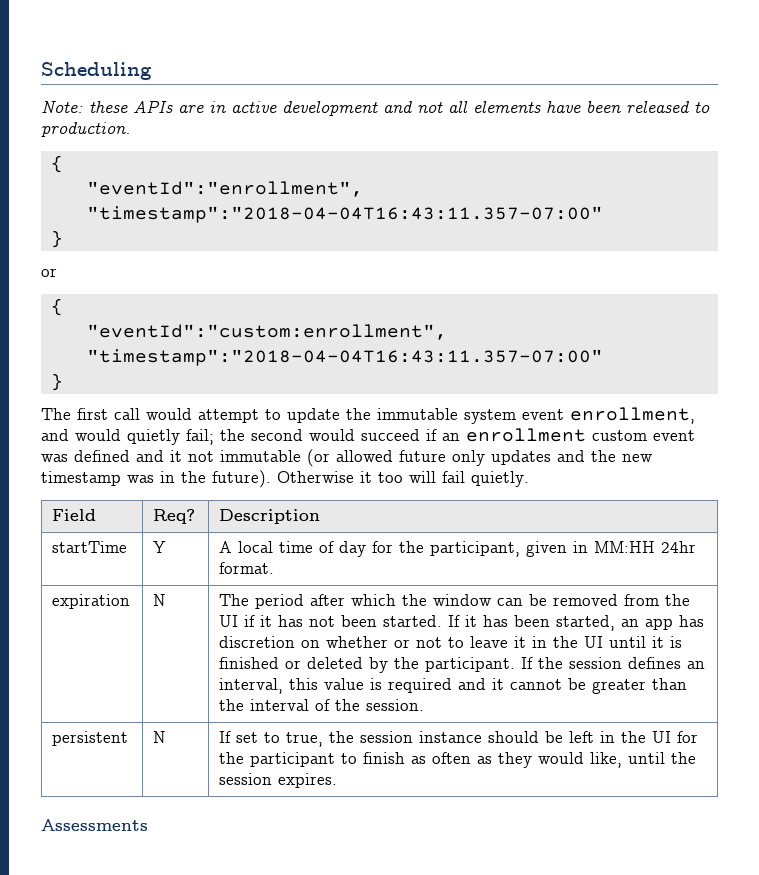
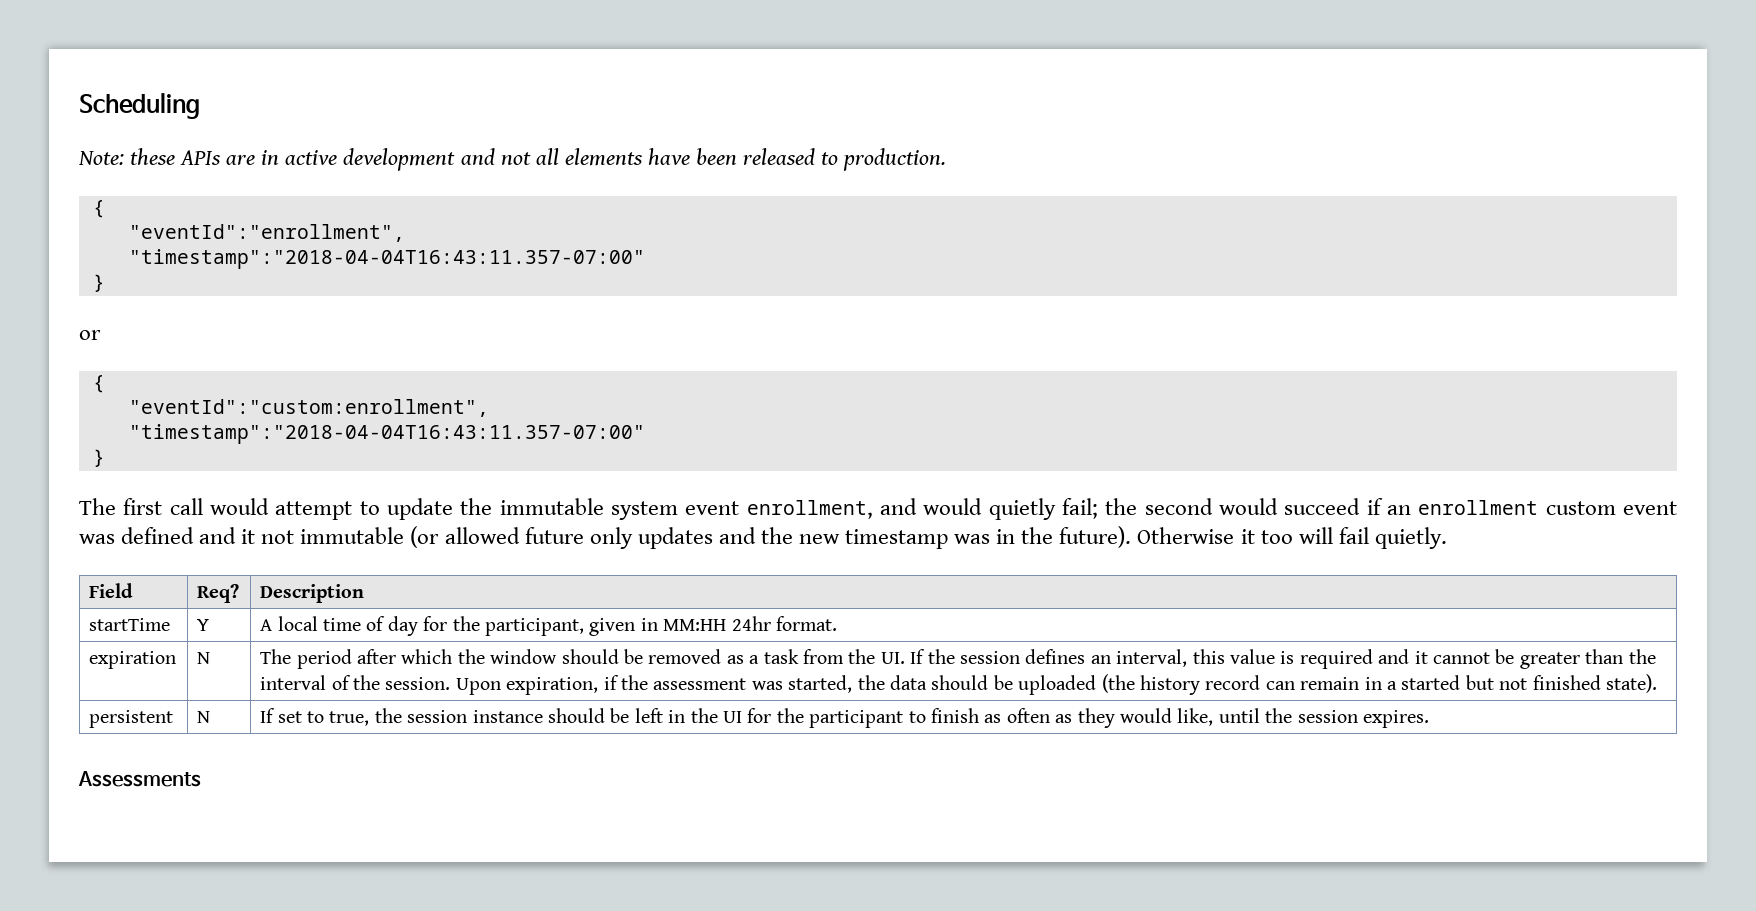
[497,598,524,606] can -> [561,649,619,664] should
[624,594,691,606] [219,615,705,631] [219,636,683,648] [219,657,516,673] from the UI if it has not been started. If it has been started, an app has discretion on whether or not to leave it in the UI until it is finished or deleted by the participant. -> [726,649,905,664] as a task from the UI.
(425, 705) none -> [455,674,1658,695] Upon expiration, if the assessment was started, the data should be uploaded (the history record can remain in a started but not finished state).

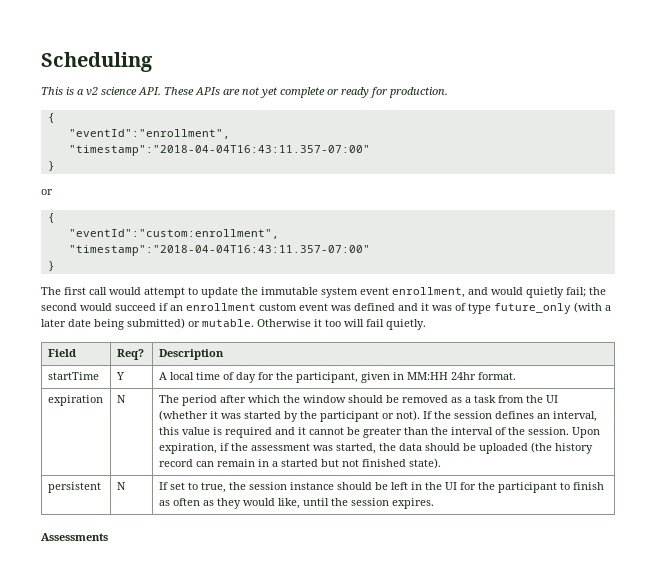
[78,148,839,171] Note: these APIs are in active development and not all elements have been released to -> [41,87,388,98] This is a v2 science API. These APIs are not yet complete or ready for
[261,526,1132,549] not immutable (or allowed future only updates and the new timestamp was in the future). -> [432,302,611,314] [41,318,254,330] was of type future_only (with a later date being submitted) or mutable.
[880,652,905,664] UI. -> [545,395,558,403] [158,410,420,422] UI (whether it was started by the participant or not).

